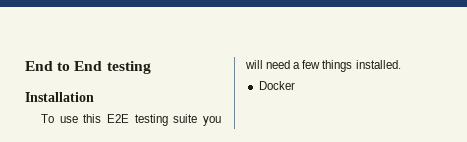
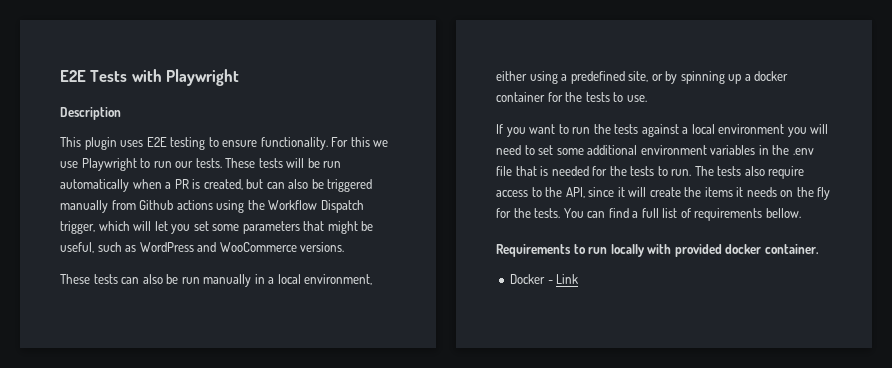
[25,61,151,74] [25,92,94,102] [40,114,221,126] [245,60,401,72] End to End testing // Installation // To use this E2E testing suite you will need a few things installed. -> [60,69,240,86] [60,107,121,120] [60,137,389,150] [60,158,342,171] [60,179,373,192] [60,200,364,213] [60,221,374,234] [60,242,345,253] [60,274,373,287] [496,71,789,84] [496,92,647,102] [496,124,829,137] [496,145,814,155] [496,166,805,179] [496,187,831,200] [496,208,801,221] [496,244,819,257] E2E Tests with Playwright // Description // This plugin uses E2E testing to ensure functionality. For this we use Playwright to run our tests. These tests will be run automatically when a PR is created, but can also be triggered manually from Github actions using the Workflow Dispatch trigger, which will let you set some parameters that might be useful, such as WordPress and WooCommerce versions. // These tests can also be run manually in a local environment, either using a predefined site, or by spinning up a docker container for the tests to use. // If you want to run the tests against a local environment you will need to set some additional environment variables in the .env file that is needed for the tests to run. The tests also require access to the API, since it will create the items it needs on the fly for the tests. You can find a full list of requirements bellow. // Requirements to run locally with provided docker container.
(295, 85) none -> [547,274,579,284] - Link

